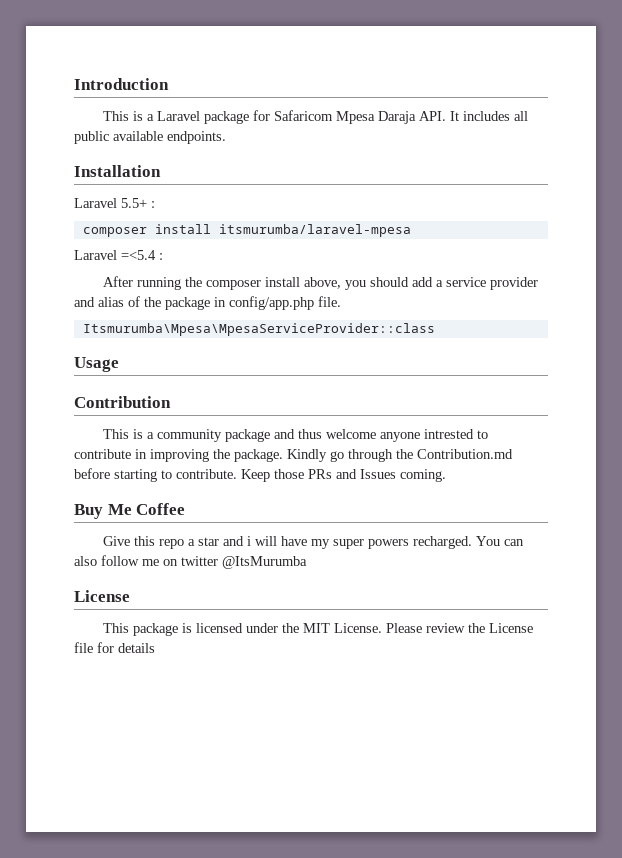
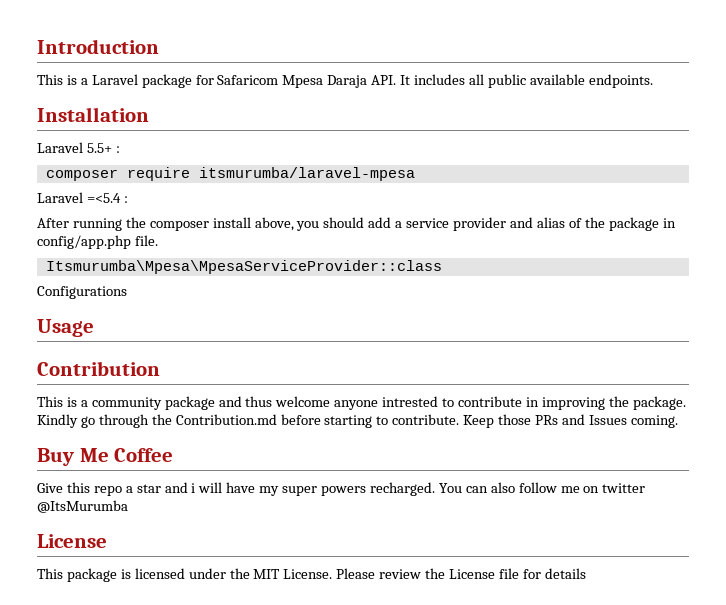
[154,224,211,234] install -> [126,167,190,181] require
(435, 329) none -> [37,286,127,299] // Configurations

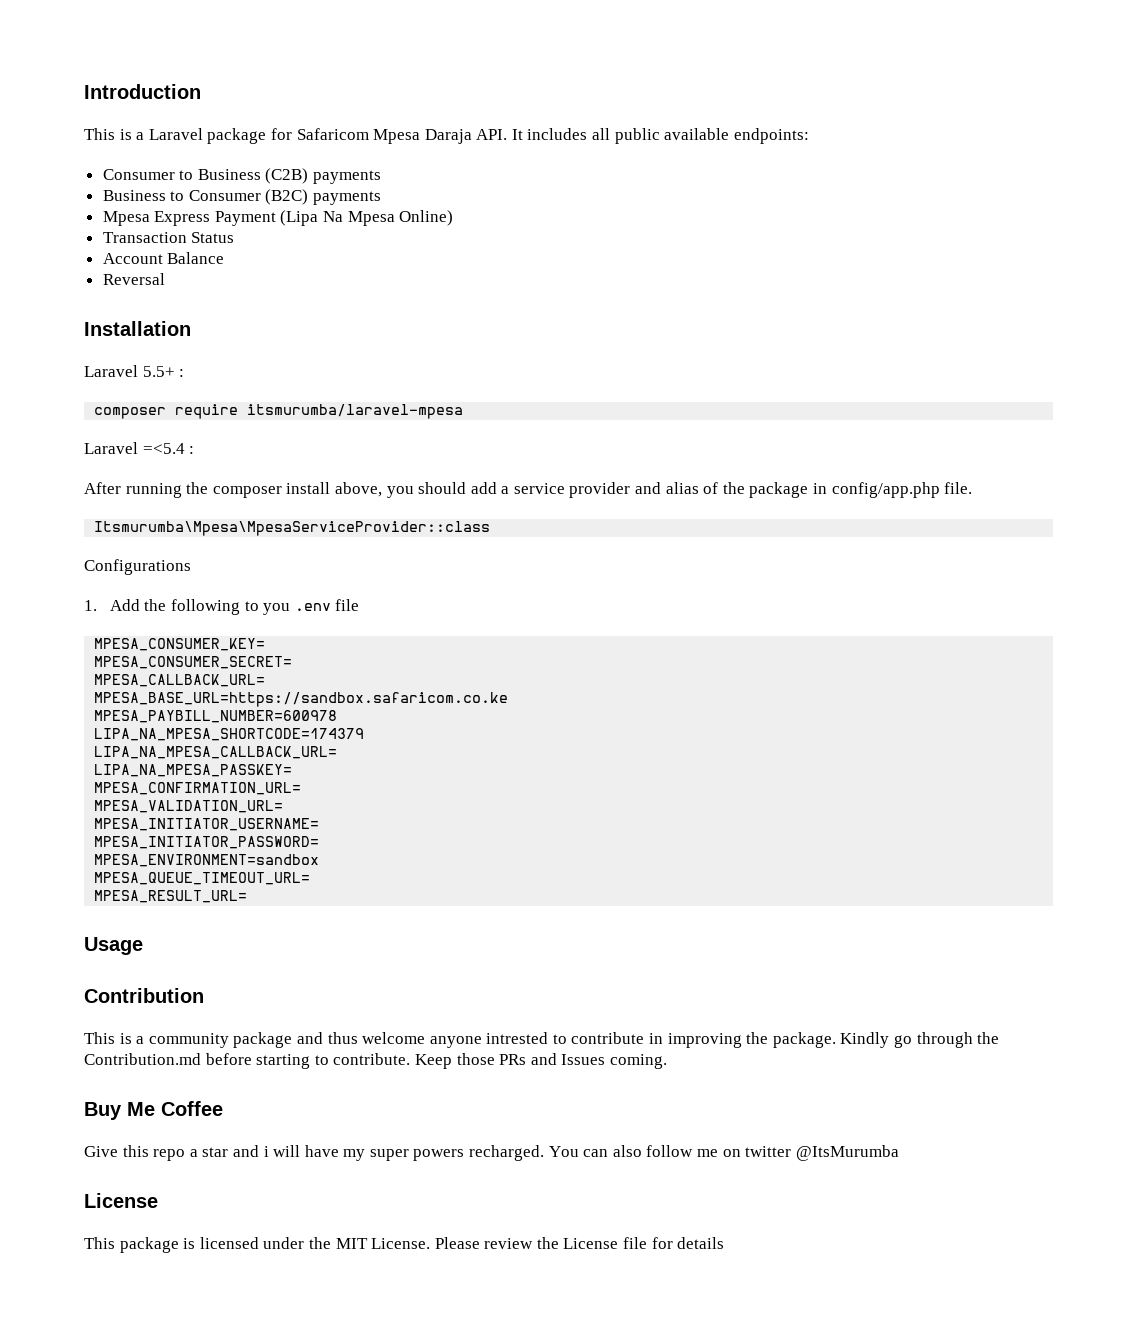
[588,74,653,88] endpoints. -> [733,128,809,144] [102,168,382,184] [102,189,382,205] [102,210,454,226] [102,232,235,243] [102,252,225,264] [102,273,165,285] endpoints: // Consumer to Business (C2B) payments // Business to Consumer (B2C) payments // Mpesa Express Payment (Lipa Na Mpesa Online) // Transaction Status // Account Balance // Reversal
(127, 292) none -> [84,599,360,615] [94,638,266,651] [94,656,293,669] [94,674,266,687] [94,692,509,707] [94,710,338,723] [94,728,365,741] [94,746,338,759] [94,764,293,777] [94,782,302,795] [94,800,284,813] [94,818,320,831] [94,836,320,849] [94,854,320,867] [94,872,311,885] [94,890,248,903] // 1. Add the following to you .env file // MPESA_CONSUMER_KEY= // MPESA_CONSUMER_SECRET= // MPESA_CALLBACK_URL= // MPESA_BASE_URL=https://sandbox.safaricom.co.ke // MPESA_PAYBILL_NUMBER=600978 // LIPA_NA_MPESA_SHORTCODE=174379 // LIPA_NA_MPESA_CALLBACK_URL= // LIPA_NA_MPESA_PASSKEY= // MPESA_CONFIRMATION_URL= // MPESA_VALIDATION_URL= // MPESA_INITIATOR_USERNAME= // MPESA_INITIATOR_PASSWORD= // MPESA_ENVIRONMENT=sandbox // MPESA_QUEUE_TIMEOUT_URL= // MPESA_RESULT_URL=

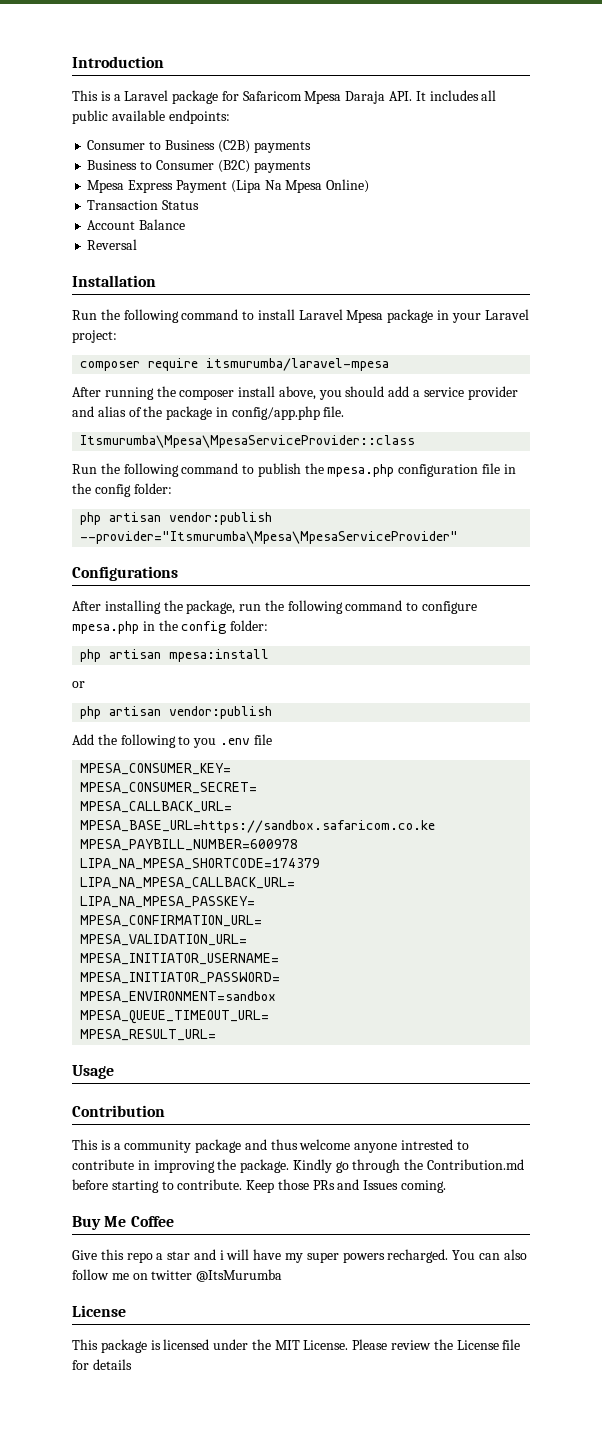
[84,365,185,377] Laravel 5.5+ : -> [72,309,529,323] [72,330,117,343] Run the following command to install Laravel Mpesa package in your Laravel project:
[84,442,195,454] // Laravel =<5.4 : -> (390, 364) none
[84,559,191,575] [84,600,97,611] Configurations // 1. -> [72,463,516,477] [72,483,172,497] [80,512,273,525] [80,531,459,544] [72,566,178,581] [72,600,478,614] [72,620,269,634] [80,649,270,662] [72,681,85,688] [80,706,273,719] Run the following command to publish the mpesa.php configuration file in the config folder: // php artisan vendor:publish --provider="Itsmurumba\Mpesa\MpesaServiceProvider" // Configurations // After installing the package, run the following command to configure mpesa.php in the config folder: // php artisan mpesa:install // or // php artisan vendor:publish //

